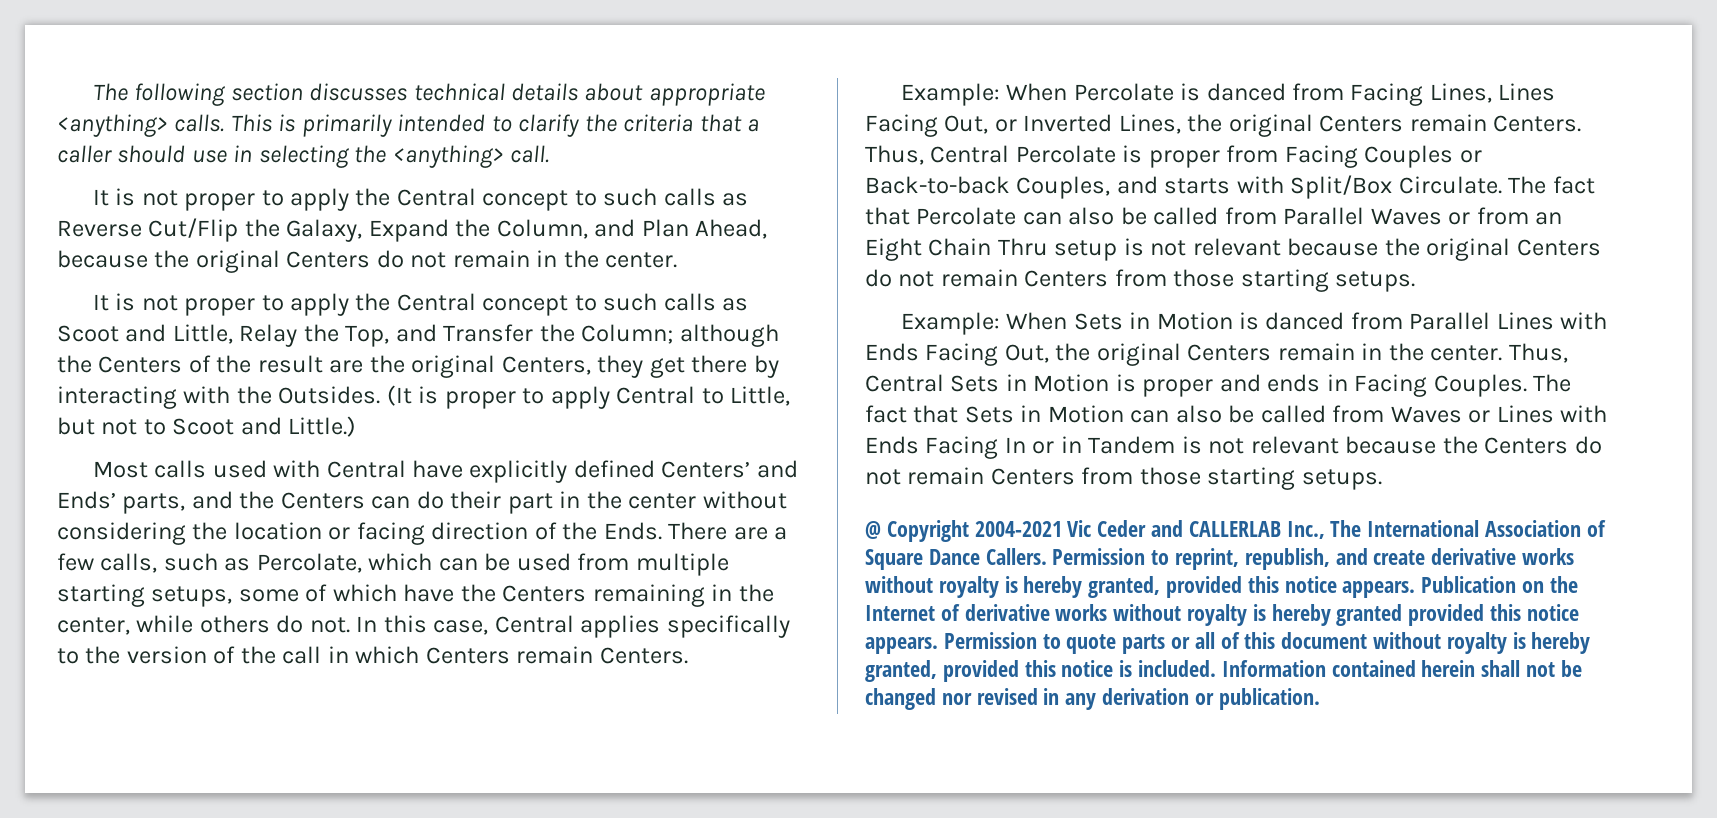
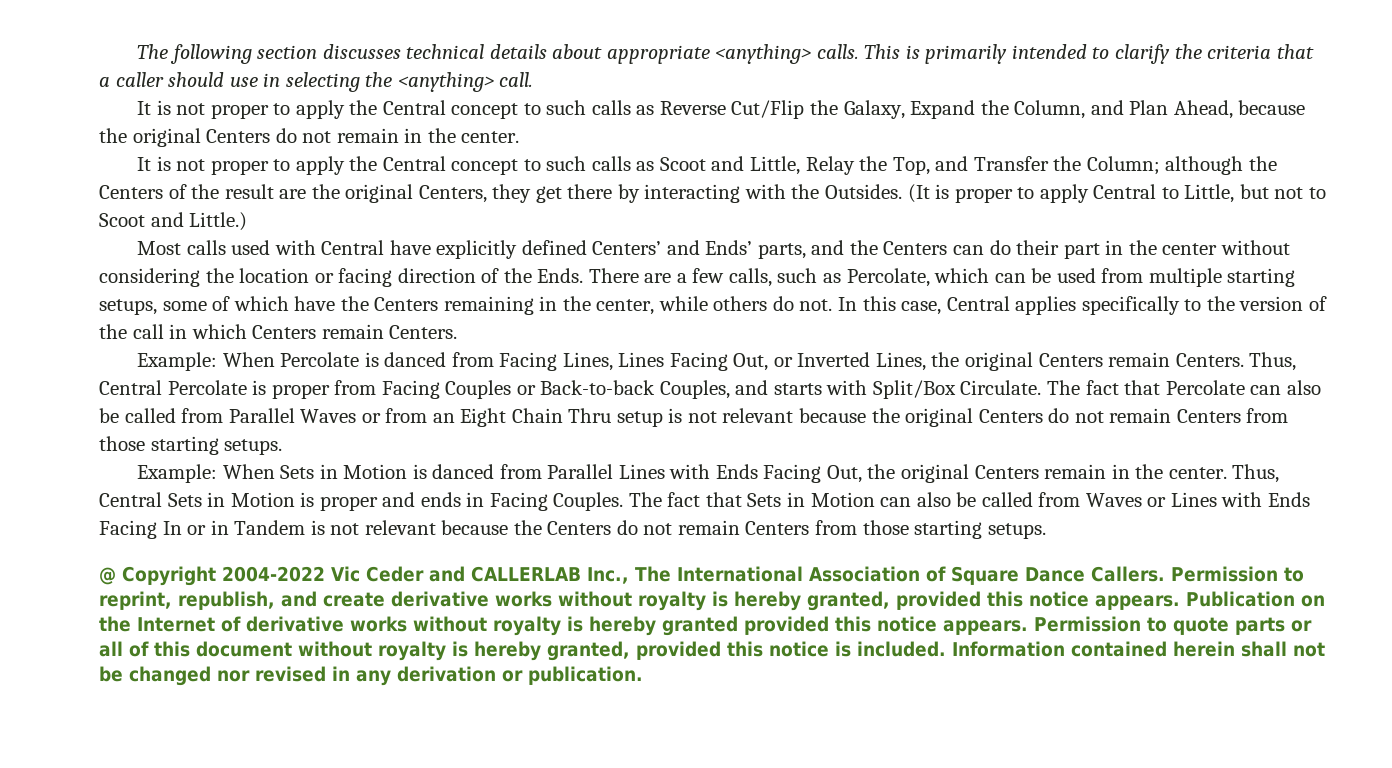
[974,521,1062,537] 2004-2021 -> [222,566,325,582] 2004-2022

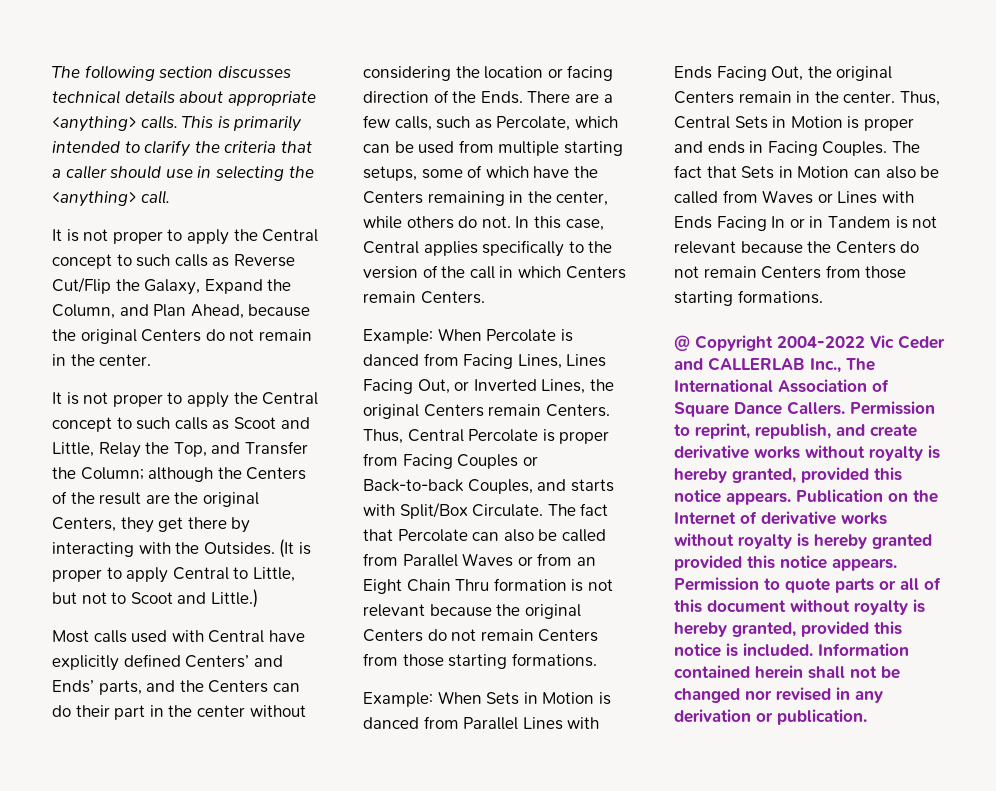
[616,411,663,427] setup -> [493,578,567,591] formation
[224,439,283,455] setups. -> [511,653,597,667] formations.
[987,523,1046,539] setups. -> [737,290,823,304] formations.

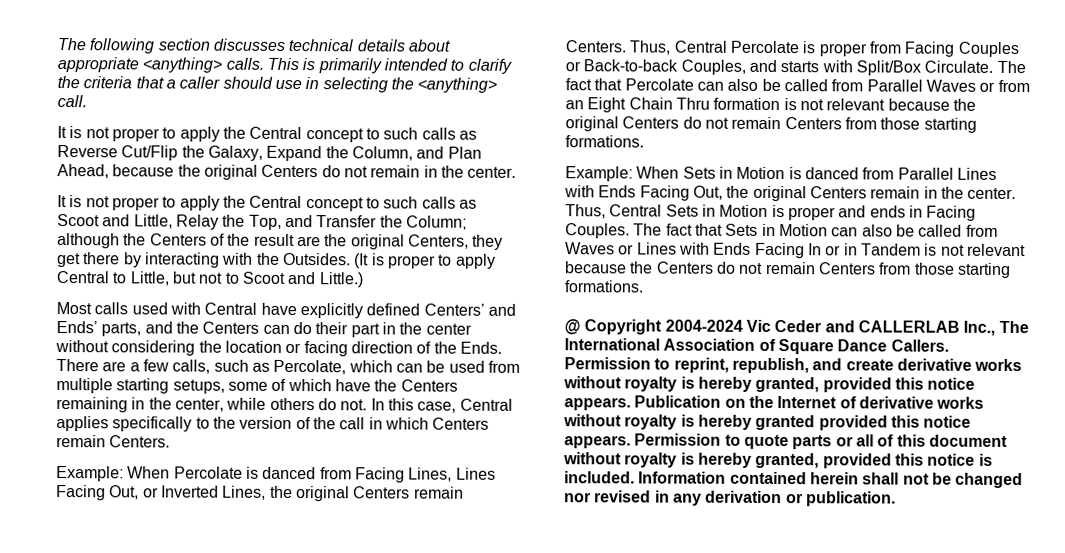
[777,336,865,348] 2004-2022 -> [664,319,743,332] 2004-2024

